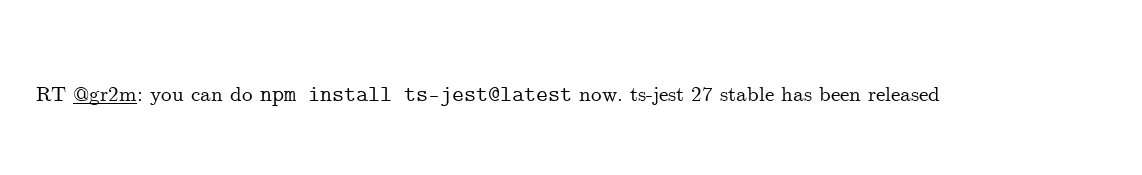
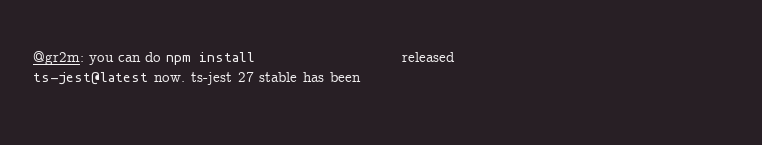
[36,87,66,101] RT -> (33, 58) none

